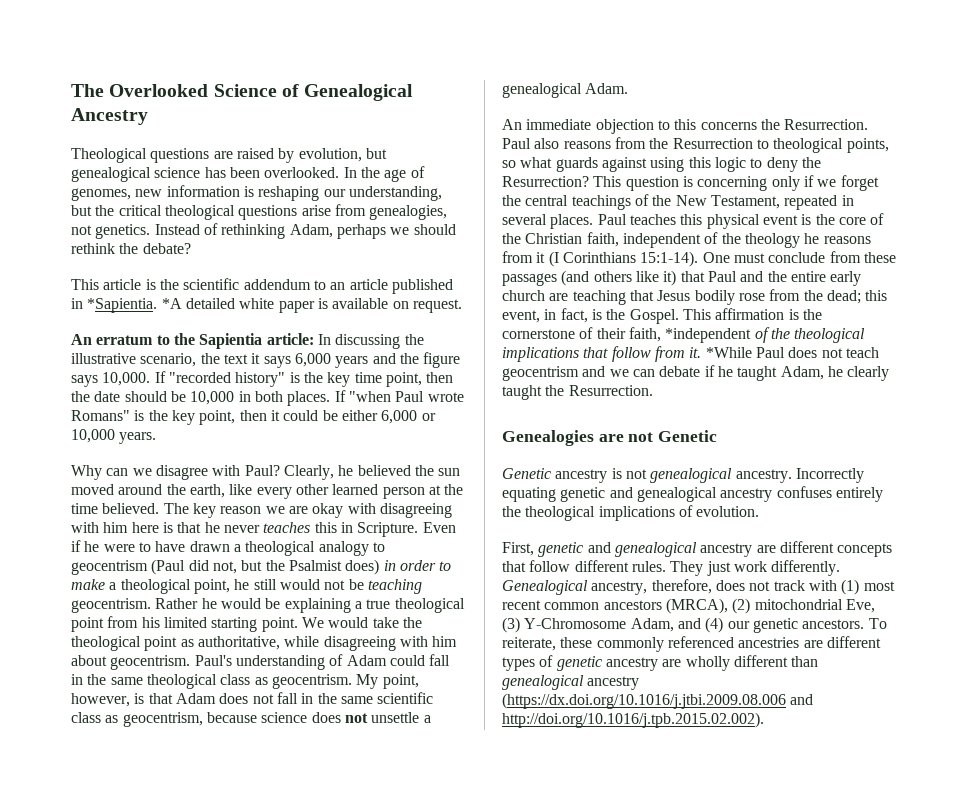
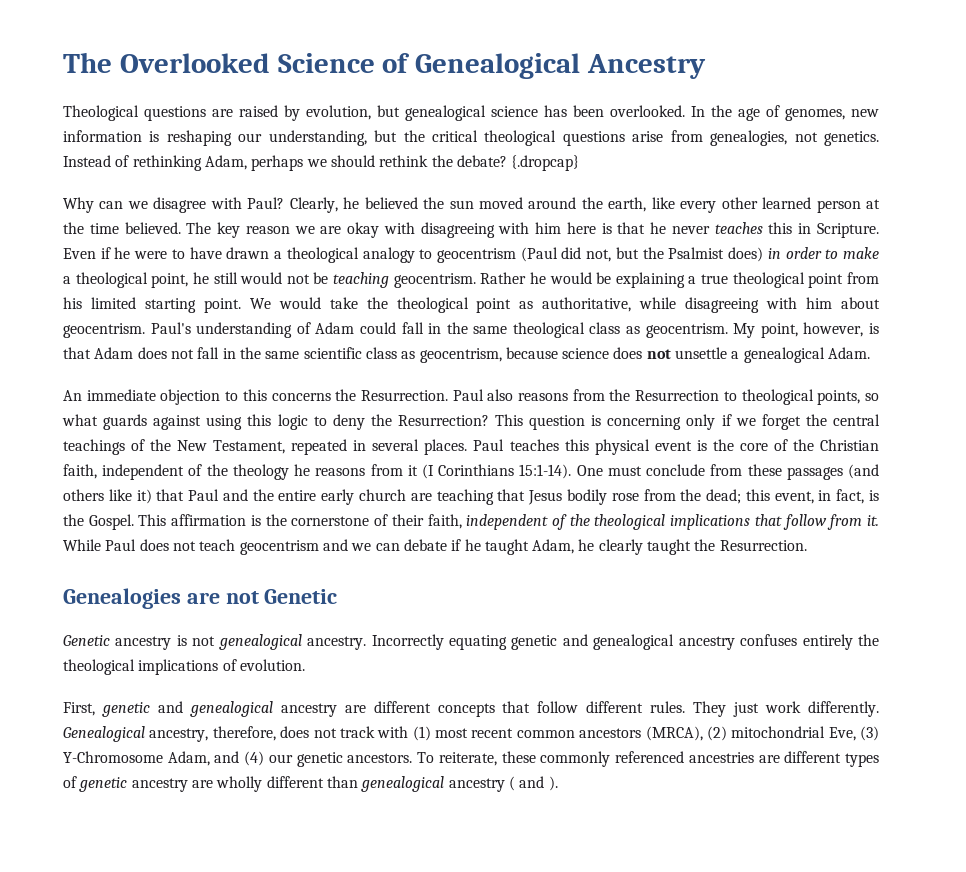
[71,278,453,294] [71,298,462,313] [71,333,424,349] [71,352,461,368] [71,371,454,387] [71,390,464,406] [71,410,436,425] [71,429,157,444] // This article is the scientific addendum to an article published in *Sapientia. *A detailed white paper is available on request. // An erratum to the Sapientia article: In discussing the illustrative scenario, the text it says 6,000 years and the figure says 10,000. If "recorded history" is the key time point, then the date should be 10,000 in both places. If "when Paul wrote Romans" is the key point, then it could be either 6,000 or 10,000 years. -> [511,155,580,171] {.dropcap}
[665,328,752,343] *independent -> [466,514,549,530] independent
[705,347,752,358] *While -> [63,539,101,551] While
[502,693,814,709] [502,712,764,728] (https://dx.doi.org/10.1016/j.jtbi.2009.08.006 and http://doi.org/10.1016/j.tpb.2015.02.002). -> [508,776,558,791] ( and ).

